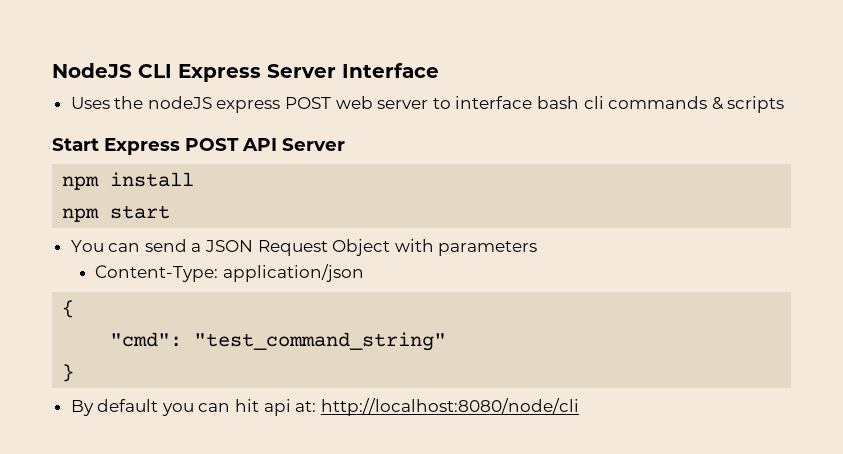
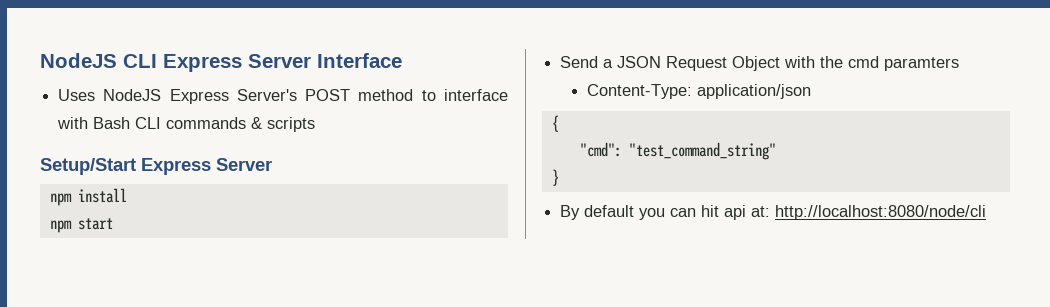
[114,96,604,113] the nodeJS express POST web server to interface bash cli -> [103,89,509,104] [57,117,162,129] NodeJS Express Server's POST method to interface with Bash CLI
[52,138,277,155] Start Express POST API -> [40,158,211,175] Setup/Start Express
[70,239,187,252] You can send -> [560,56,599,68] Send
[438,241,538,256] parameters -> [820,56,960,71] the cmd paramters

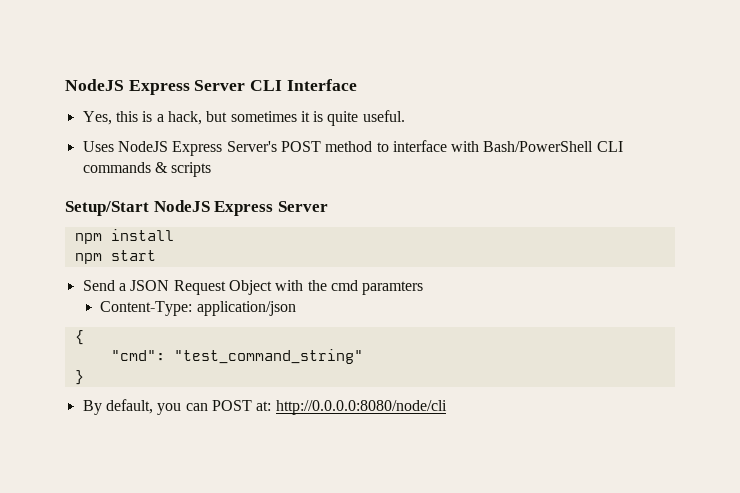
[40,53,311,72] NodeJS CLI Express Server -> [65,79,283,95] NodeJS Express Server CLI
(402, 60) none -> [82,110,405,126] // Yes, this is a hack, but sometimes it is quite useful.
[93,117,131,129] Bash -> [483,141,594,152] Bash/PowerShell
(136, 166) none -> [153,200,210,212] NodeJS
[584,205,635,217] default -> [105,399,153,414] default,
[701,205,987,220] hit api at: http://localhost:8080/node/cli -> [211,400,447,415] POST at: http://0.0.0.0:8080/node/cli

